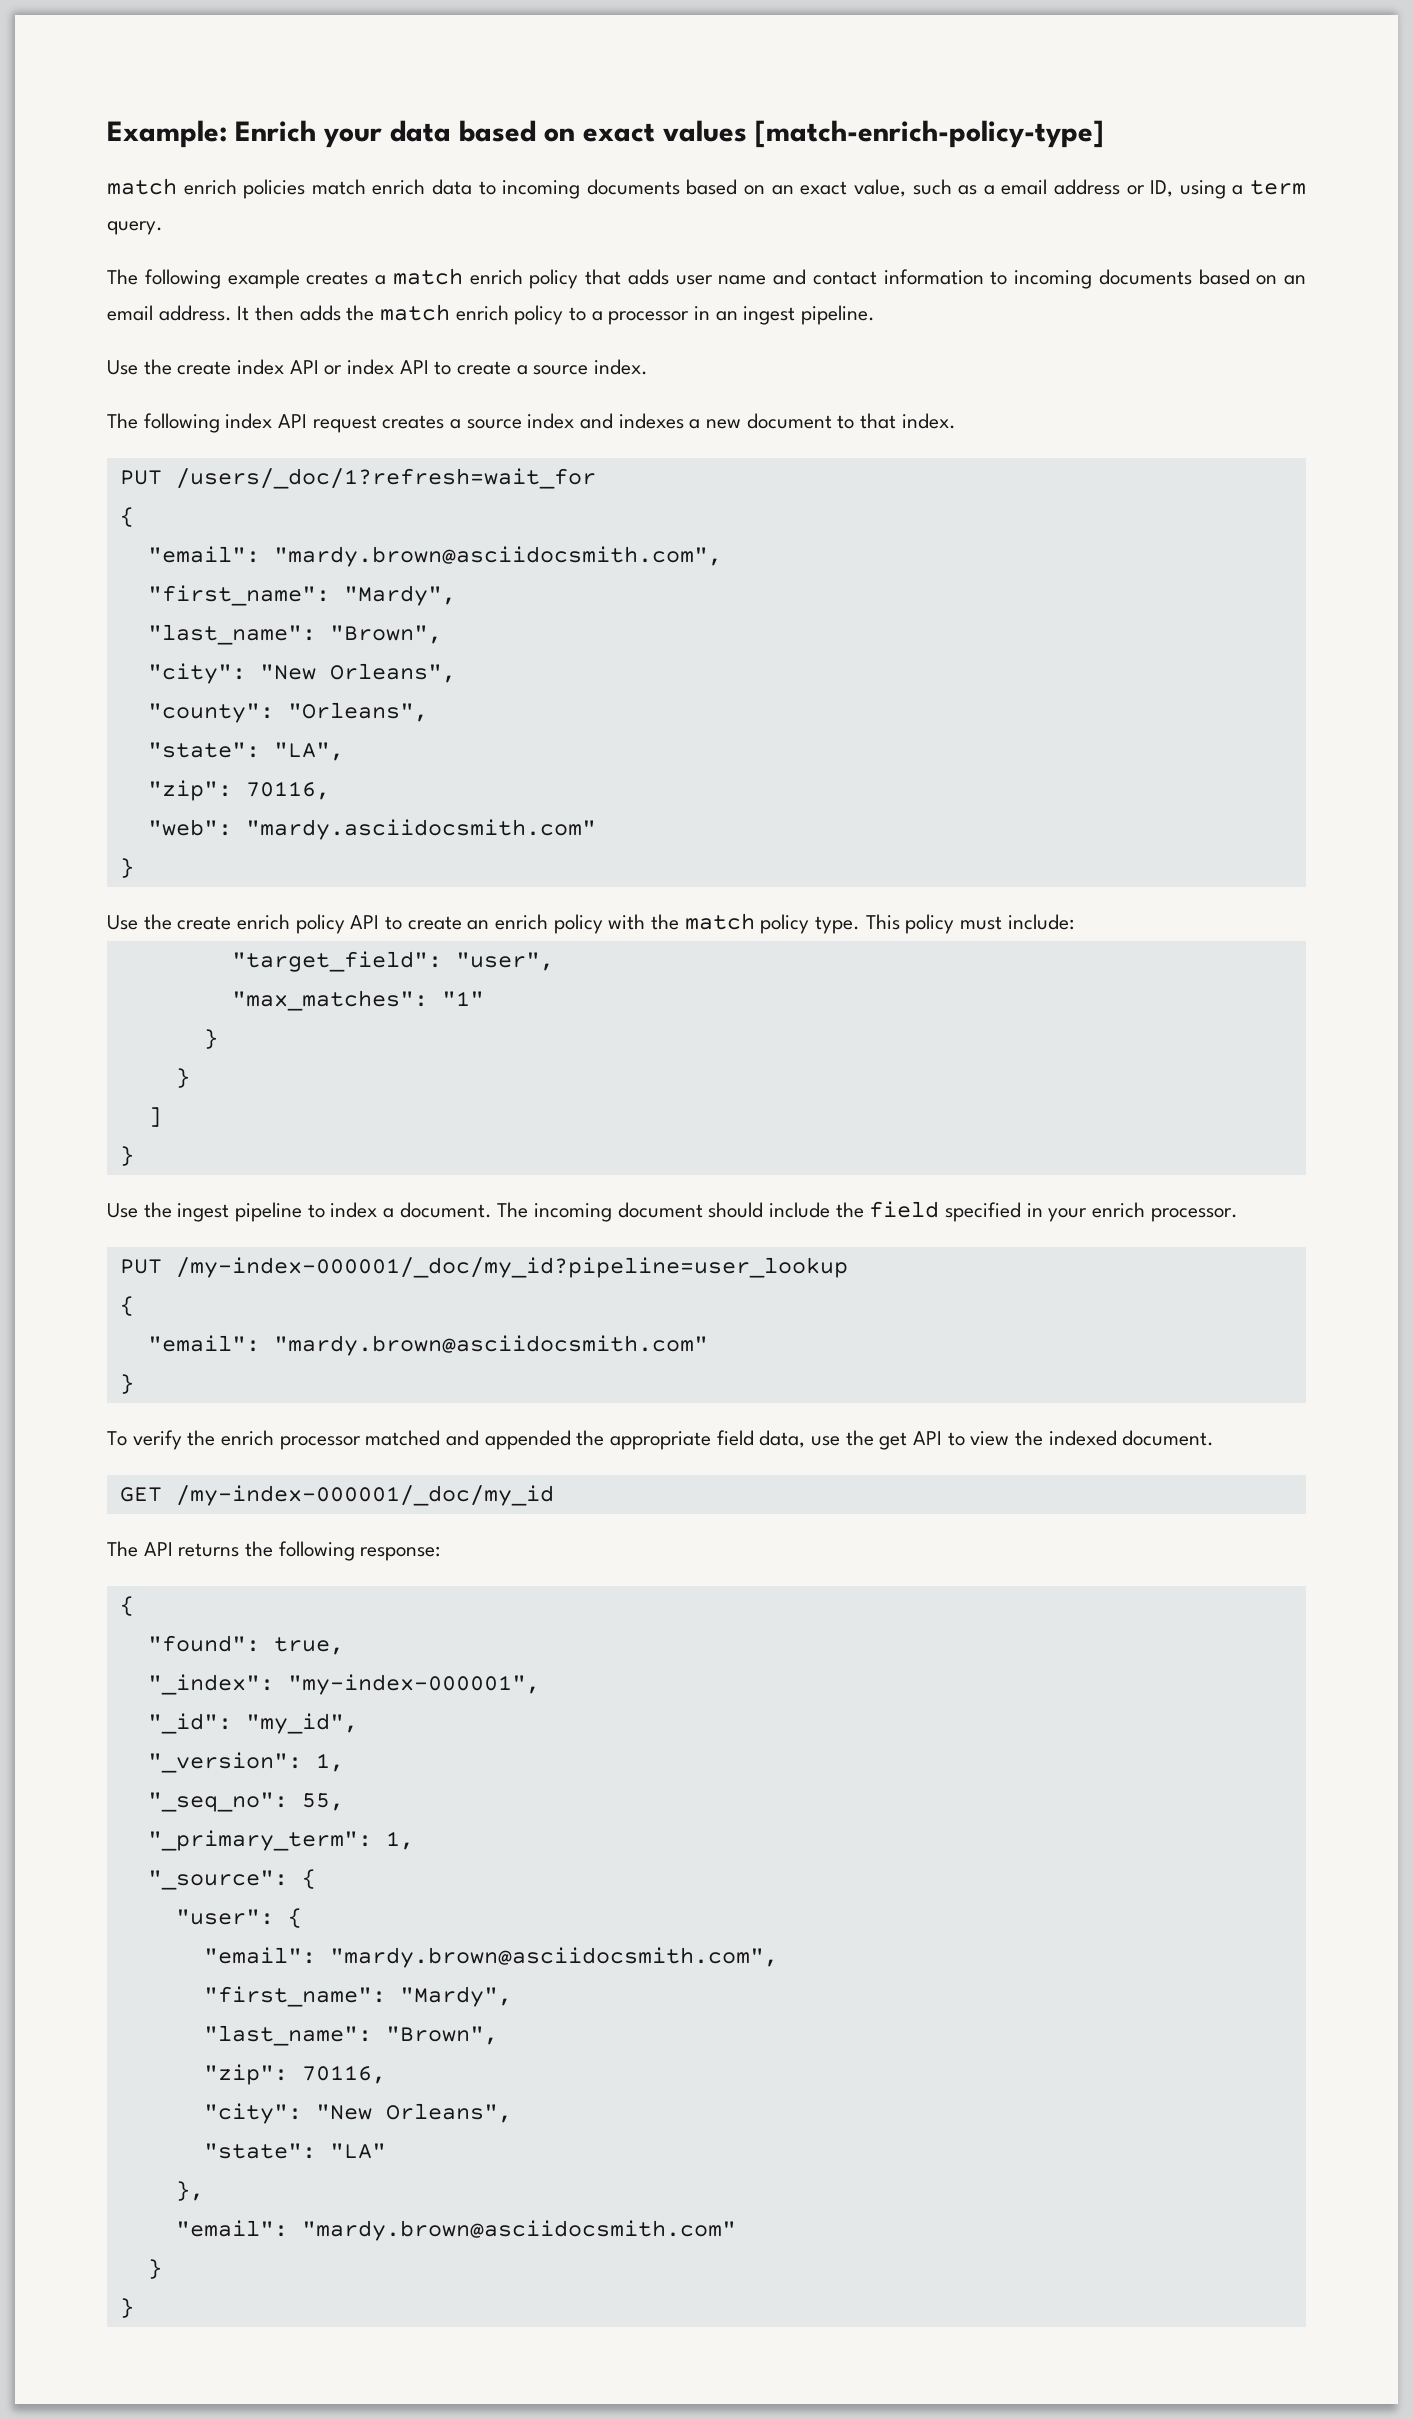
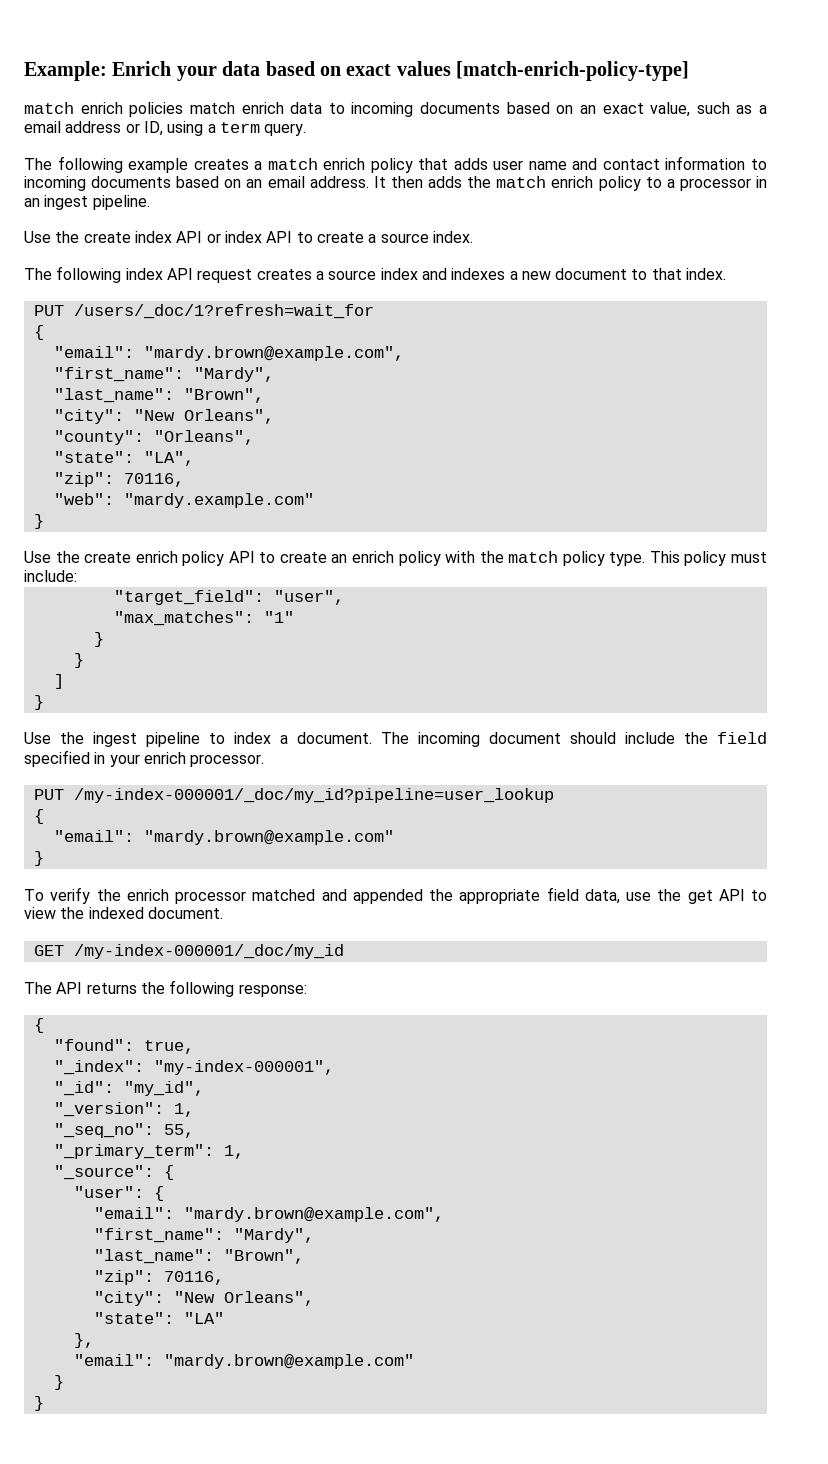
[273,546,722,567] "mardy.brown@asciidocsmith.com", -> [143,346,404,361] "mardy.brown@example.com",
[245,819,596,840] "mardy.asciidocsmith.com" -> [123,493,314,508] "mardy.example.com"
[273,1335,708,1356] "mardy.brown@asciidocsmith.com" -> [143,830,394,845] "mardy.brown@example.com"
[329,1947,778,1968] "mardy.brown@asciidocsmith.com", -> [183,1207,444,1222] "mardy.brown@example.com",
[301,2220,736,2241] "mardy.brown@asciidocsmith.com" -> [163,1354,414,1369] "mardy.brown@example.com"

